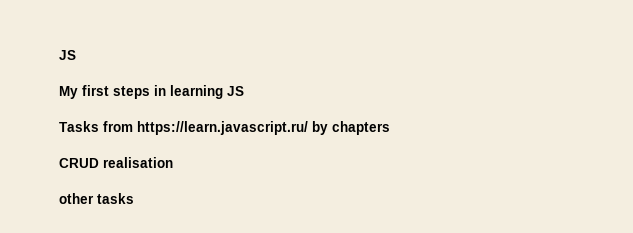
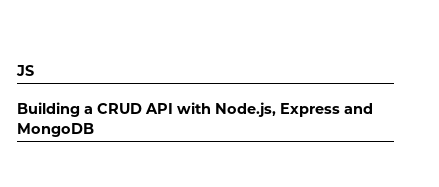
[59,50,76,60] [59,85,244,99] [59,121,390,135] [59,157,173,168] [59,193,134,204] JS // My first steps in learning JS // Tasks from https://learn.javascript.ru/ by chapters // CRUD realisation // other tasks -> [16,65,34,76] [17,102,373,117] [17,123,94,137] JS // Building a CRUD API with Node.js, Express and MongoDB

